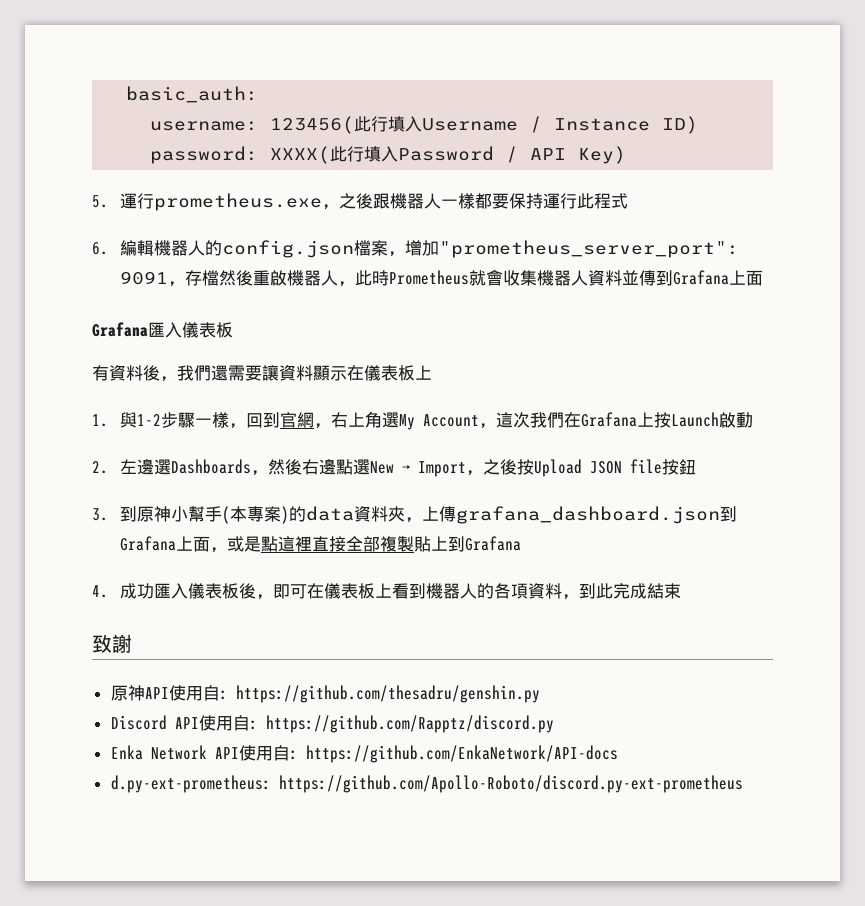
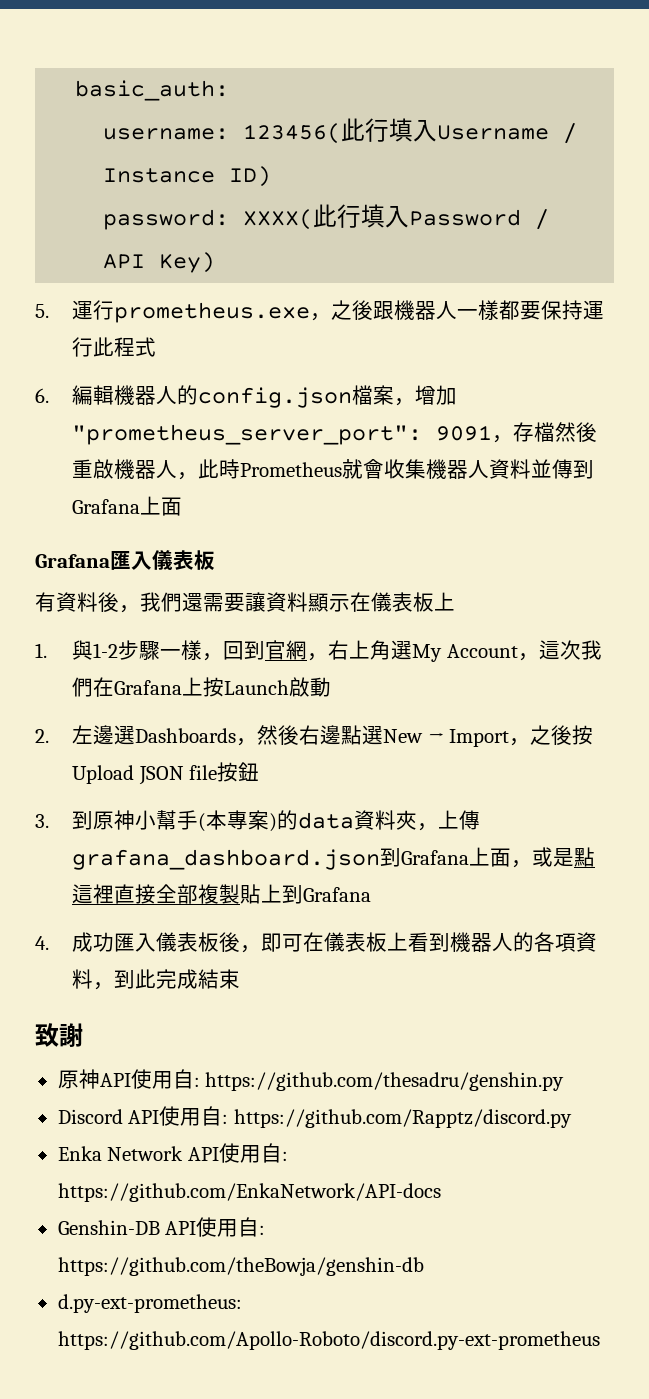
(618, 754) none -> [57,1217,266,1237] [57,1257,424,1276] // Genshin-DB API使用自: https://github.com/theBowja/genshin-db

